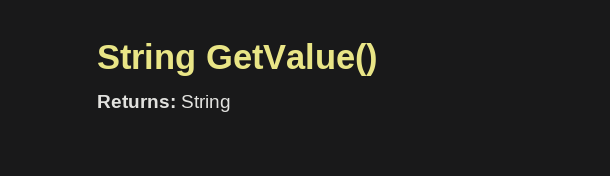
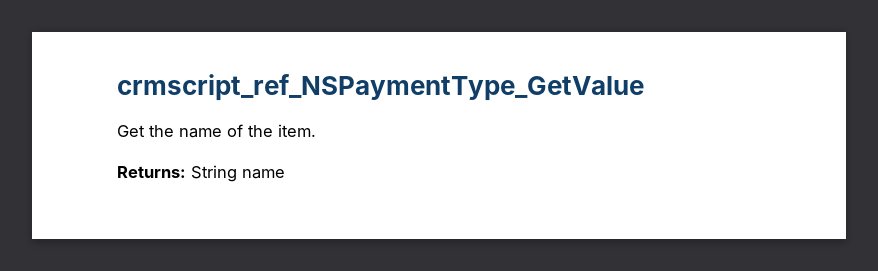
[97,43,377,76] String GetValue() -> [117,74,644,101] [117,124,316,138] crmscript_ref_NSPaymentType_GetValue // Get the name of the item.
(232, 103) none -> [242,169,285,179] name

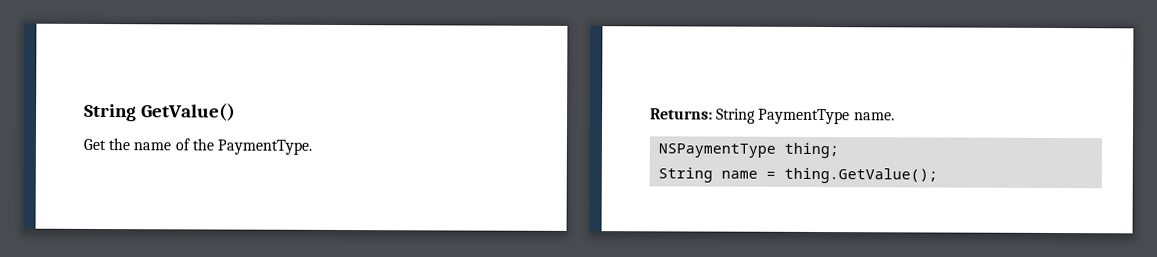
[117,74,644,101] crmscript_ref_NSPaymentType_GetValue -> [84,103,237,122] String GetValue()
[278,124,316,137] item. -> [216,139,312,155] PaymentType.
[242,169,285,179] name -> [758,108,895,125] [658,142,840,159] [658,167,939,184] PaymentType name. // NSPaymentType thing; // String name = thing.GetValue();

